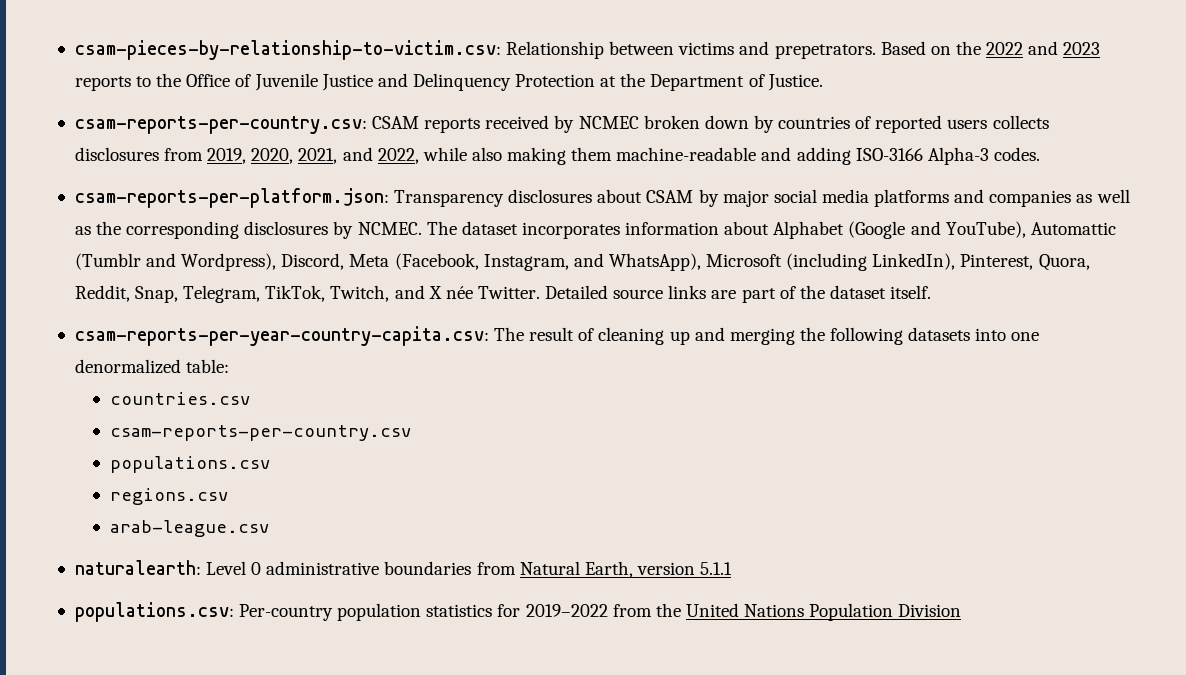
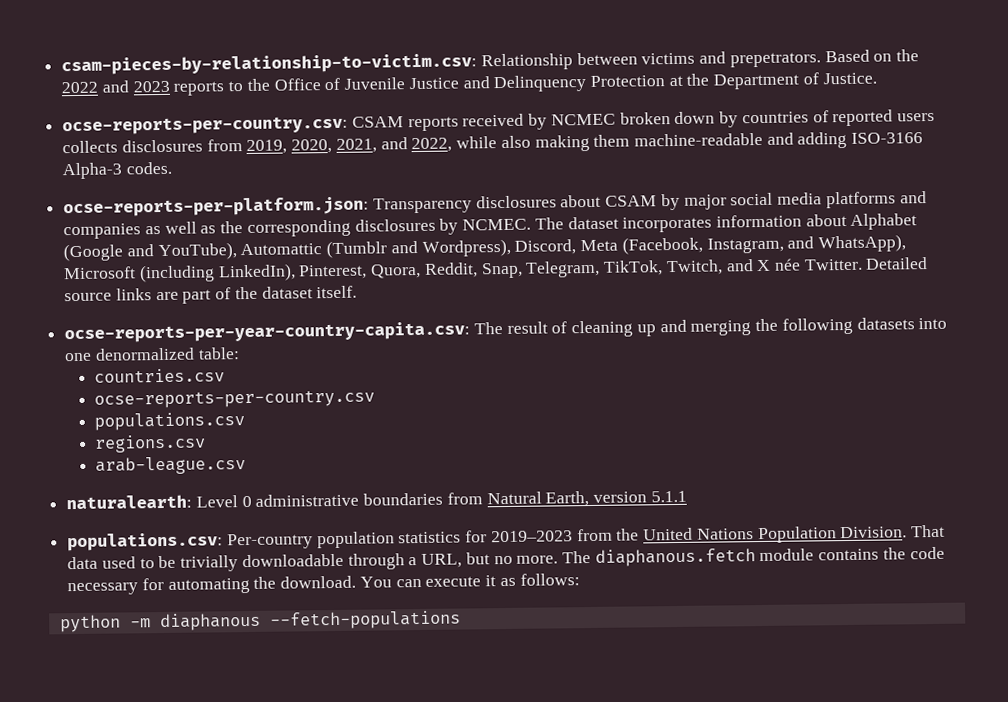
[74,116,367,134] csam-reports-per-country.csv: -> [62,115,349,136] ocse-reports-per-country.csv:
[74,188,389,208] csam-reports-per-platform.json: -> [63,196,370,218] ocse-reports-per-platform.json:
[74,326,489,346] csam-reports-per-year-country-capita.csv: -> [64,321,471,344] ocse-reports-per-year-country-capita.csv:
[110,425,412,441] csam-reports-per-country.csv -> [94,389,376,409] ocse-reports-per-country.csv
[525,604,608,617] 2019–2022 -> [490,530,573,543] 2019–2023
[898,604,962,617] Division -> [840,524,945,539] [67,546,945,572] [67,573,580,596] [59,610,461,633] Division. That data used to be trivially downloadable through a URL, but no more. The diaphanous.fetch module contains the code necessary for automating the download. You can execute it as follows: // python -m diaphanous --fetch-populations

